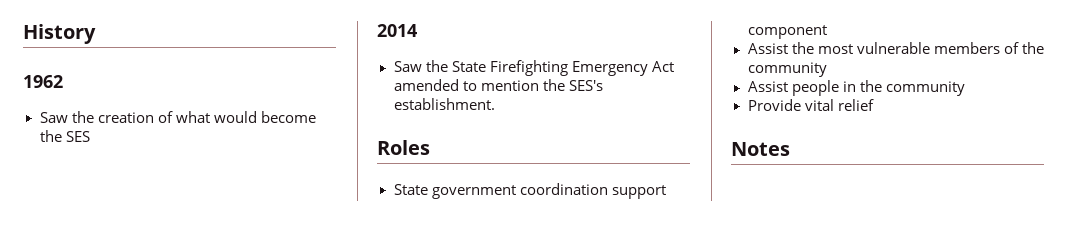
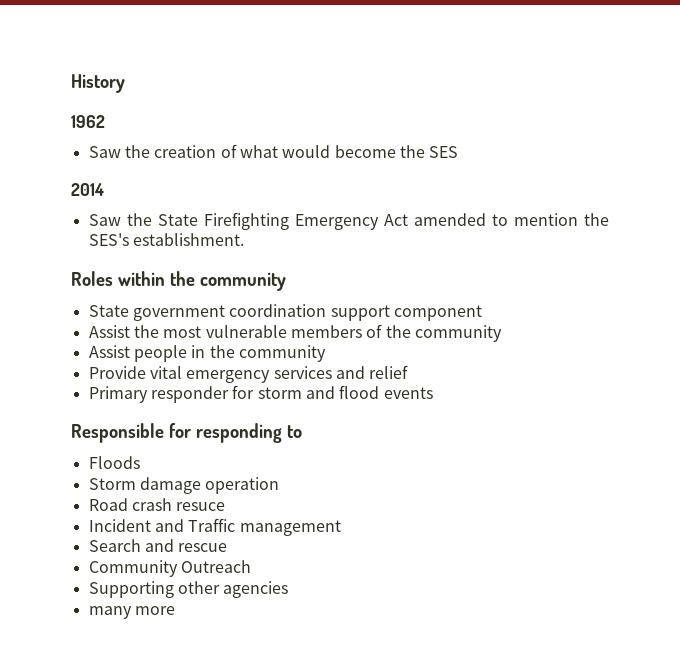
(430, 147) none -> [117,271,286,291] within the community
[837,99,874,111] [731,142,790,156] relief // Notes -> [186,365,409,383] [88,385,433,403] [71,423,302,443] [88,456,140,469] [88,477,280,494] [88,498,226,511] [88,518,341,536] [88,539,228,552] [88,560,251,577] [88,581,289,598] [88,606,175,619] emergency services and relief // Primary responder for storm and flood events // Responsible for responding to // Floods // Storm damage operation // Road crash resuce // Incident and Traffic management // Search and rescue // Community Outreach // Supporting other agencies // many more

